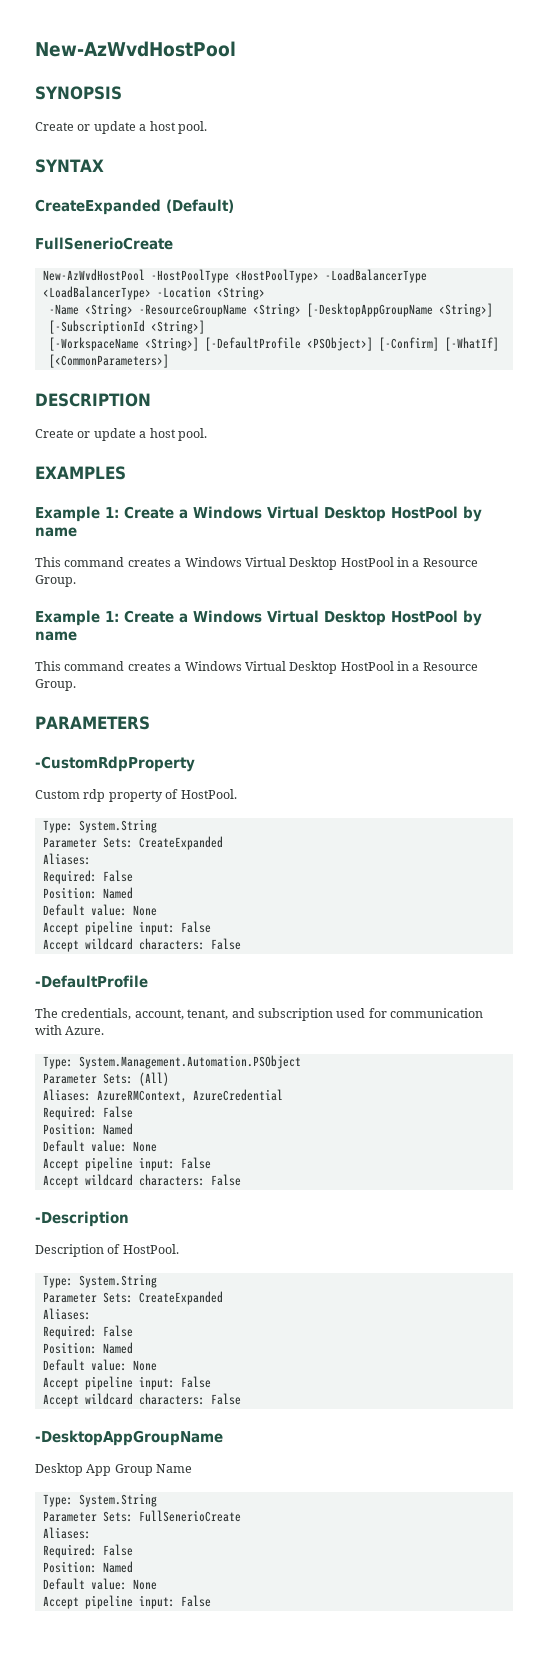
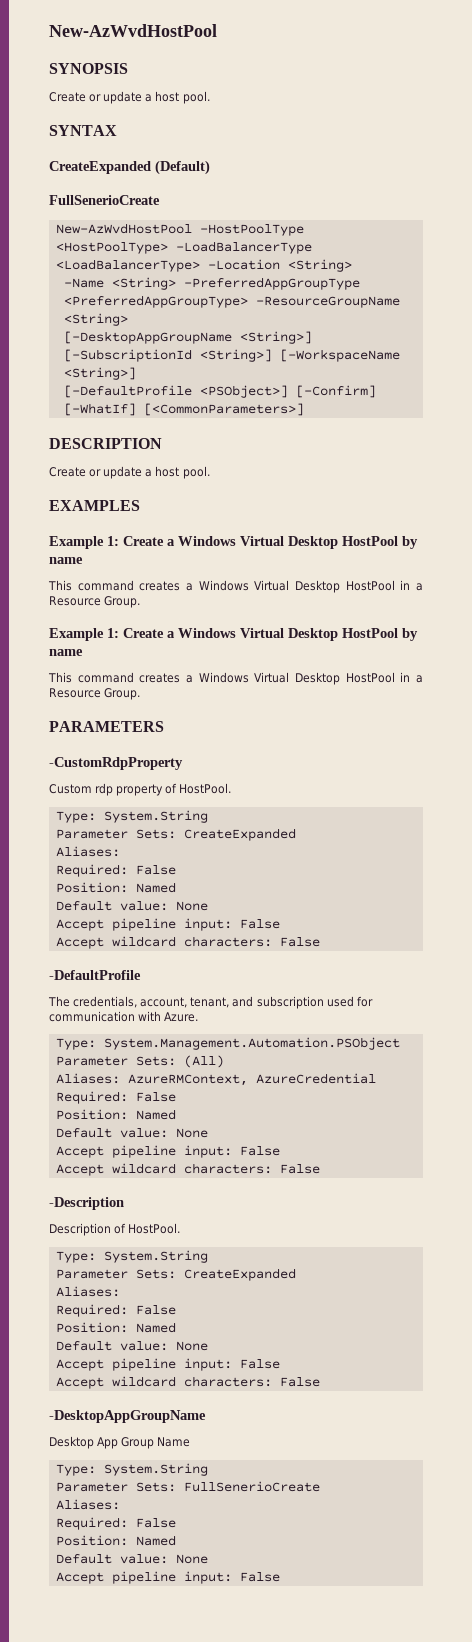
(133, 310) none -> [183,277,360,290] [63,295,248,308] -PreferredAppGroupType <PreferredAppGroupType>
(301, 310) none -> (128, 319) //
(205, 327) // -> (272, 355) none
(199, 344) none -> (136, 373) //

